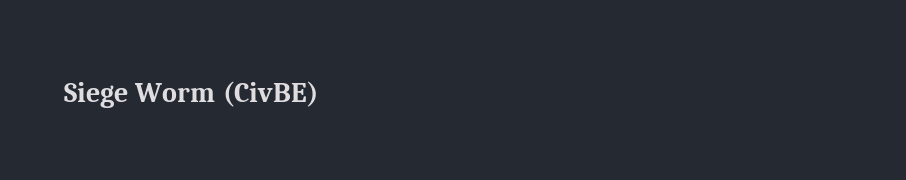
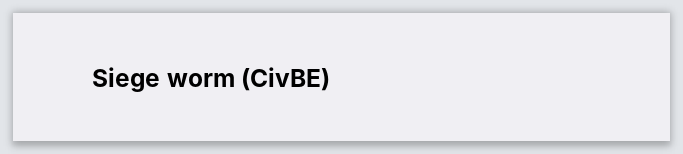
[134,83,216,102] Worm -> [166,73,235,87] worm

